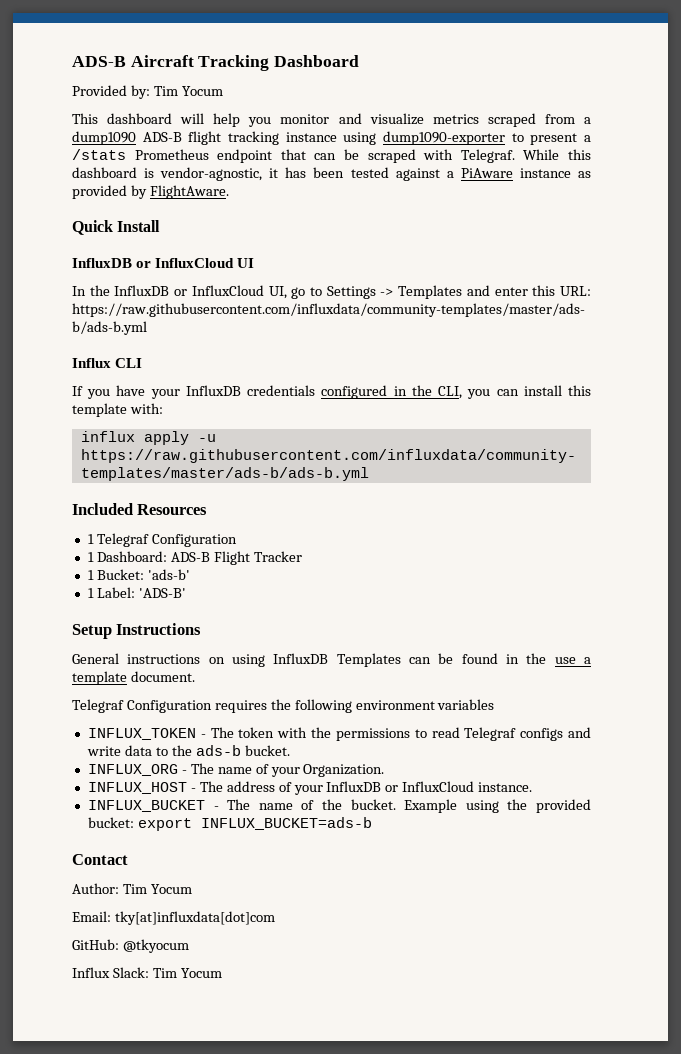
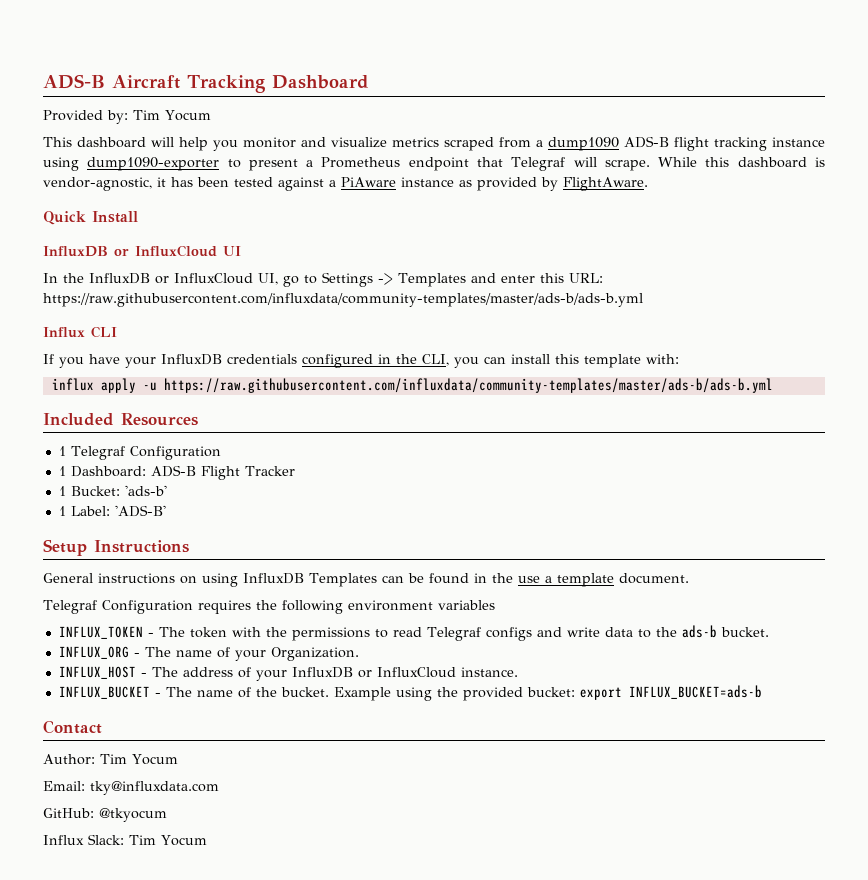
[72,149,126,160] /stats -> (314, 163) none
[314,149,515,163] can be scraped with Telegraf. -> [511,157,650,171] Telegraf will scrape.
[114,911,275,925] tky[at]influxdata[dot]com -> [90,781,219,795] tky@influxdata.com

